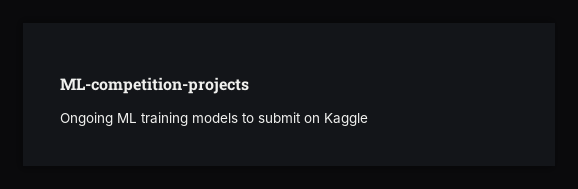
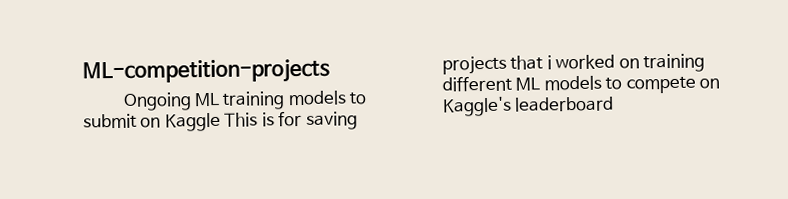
(368, 119) none -> [224,110,358,130] [442,53,706,75] [442,75,721,94] [442,96,615,117] This is for saving projects that i worked on training different ML models to compete on Kaggle's leaderboard

